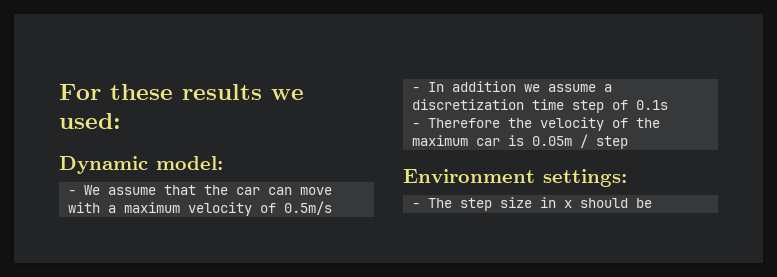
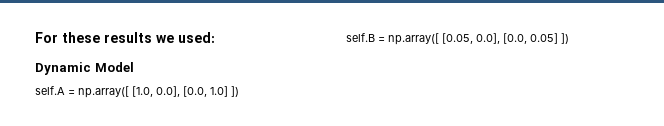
[156,156,223,170] [68,185,332,195] [68,201,332,216] [412,81,612,92] [412,99,668,113] [412,117,660,131] [412,134,628,149] [403,169,627,187] [412,197,652,211] model: // - We assume that the car can move with a maximum velocity of 0.5m/s // - In addition we assume a discretization time step of 0.1s // - Therefore the velocity of the maximum car is 0.05m / step // Environment settings: // - The step size in x should be -> [94,62,134,72] [35,86,239,98] [346,33,569,45] Model // self.A = np.array([ [1.0, 0.0], [0.0, 1.0] ]) // self.B = np.array([ [0.05, 0.0], [0.0, 0.05] ])

